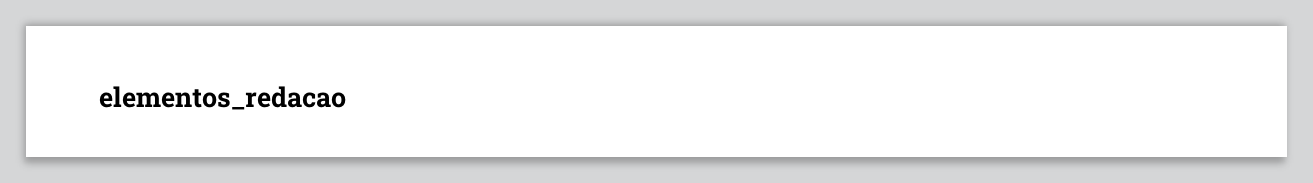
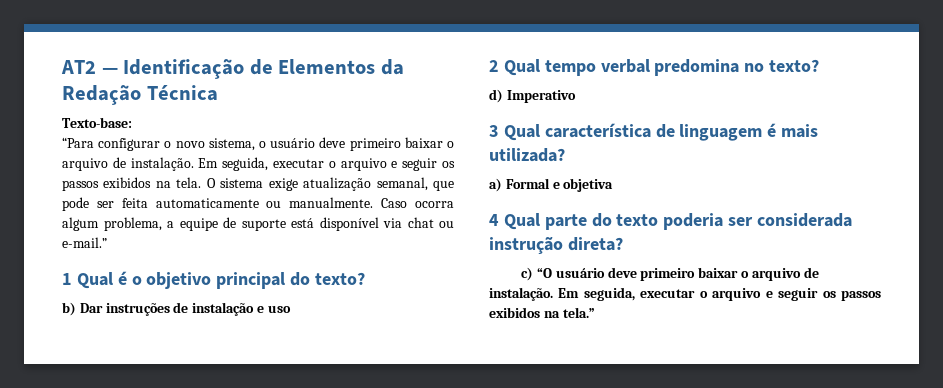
[99,86,346,110] elementos_redacao -> [61,59,404,79] [62,85,218,105] [62,117,132,128] [62,137,454,151] [62,157,456,171] [62,177,455,191] [62,197,454,211] [62,217,454,231] [62,237,107,248] [62,271,366,289] [62,302,291,316] [489,59,820,76] [489,89,576,103] [489,123,819,141] [489,148,565,162] [489,178,614,192] [489,213,853,230] [489,236,623,255] [521,267,819,281] [489,287,882,301] [489,307,595,318] AT2 — Identificação de Elementos da Redação Técnica // Texto-base: // “Para configurar o novo sistema, o usuário deve primeiro baixar o arquivo de instalação. Em seguida, executar o arquivo e seguir os passos exibidos na tela. O sistema exige atualização semanal, que pode ser feita automaticamente ou manualmente. Caso ocorra algum problema, a equipe de suporte está disponível via chat ou e-mail.” // 1 Qual é o objetivo principal do texto? // b) Dar instruções de instalação e uso // 2 Qual tempo verbal predomina no texto? // d) Imperativo // 3 Qual característica de linguagem é mais utilizada? // a) Formal e objetiva // 4 Qual parte do texto poderia ser considerada instrução direta? // c) “O usuário deve primeiro baixar o arquivo de instalação. Em seguida, executar o arquivo e seguir os passos exibidos na tela.”

